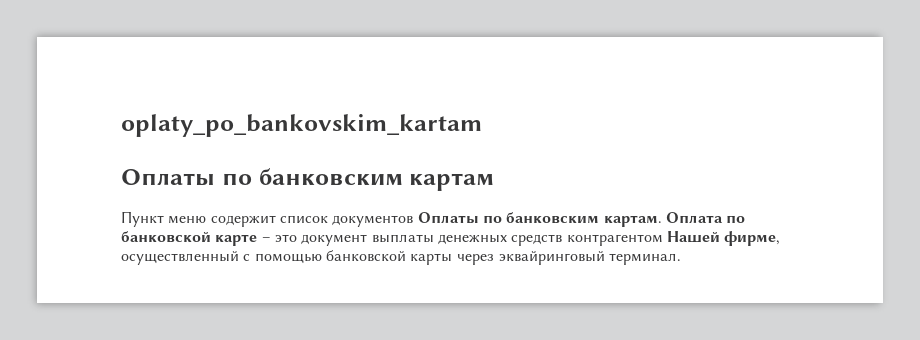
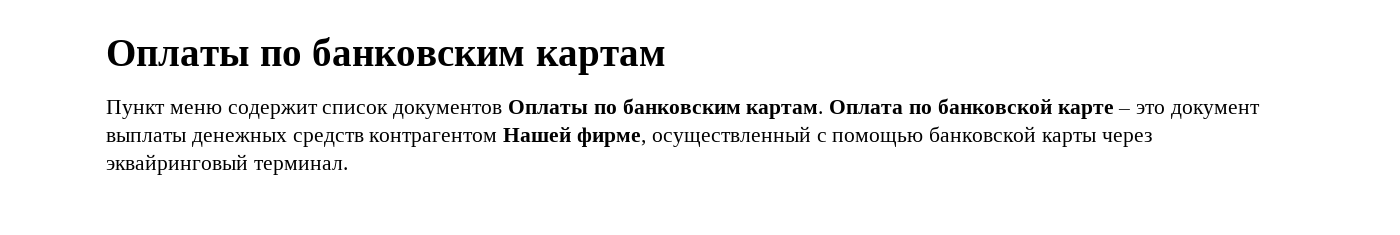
[121,114,482,137] oplaty_po_bankovskim_kartam // -> (106, 53) none

